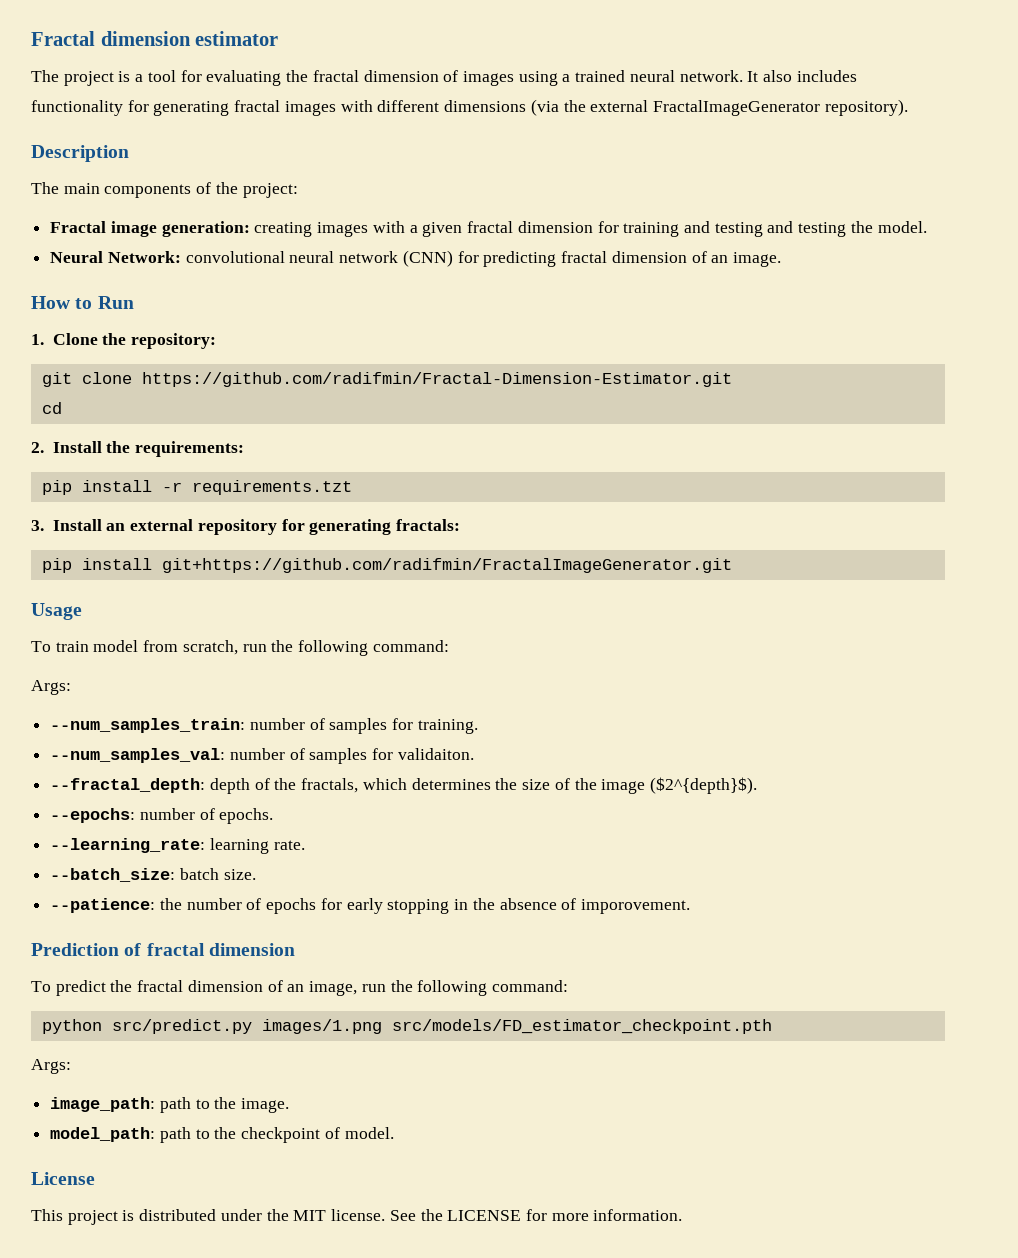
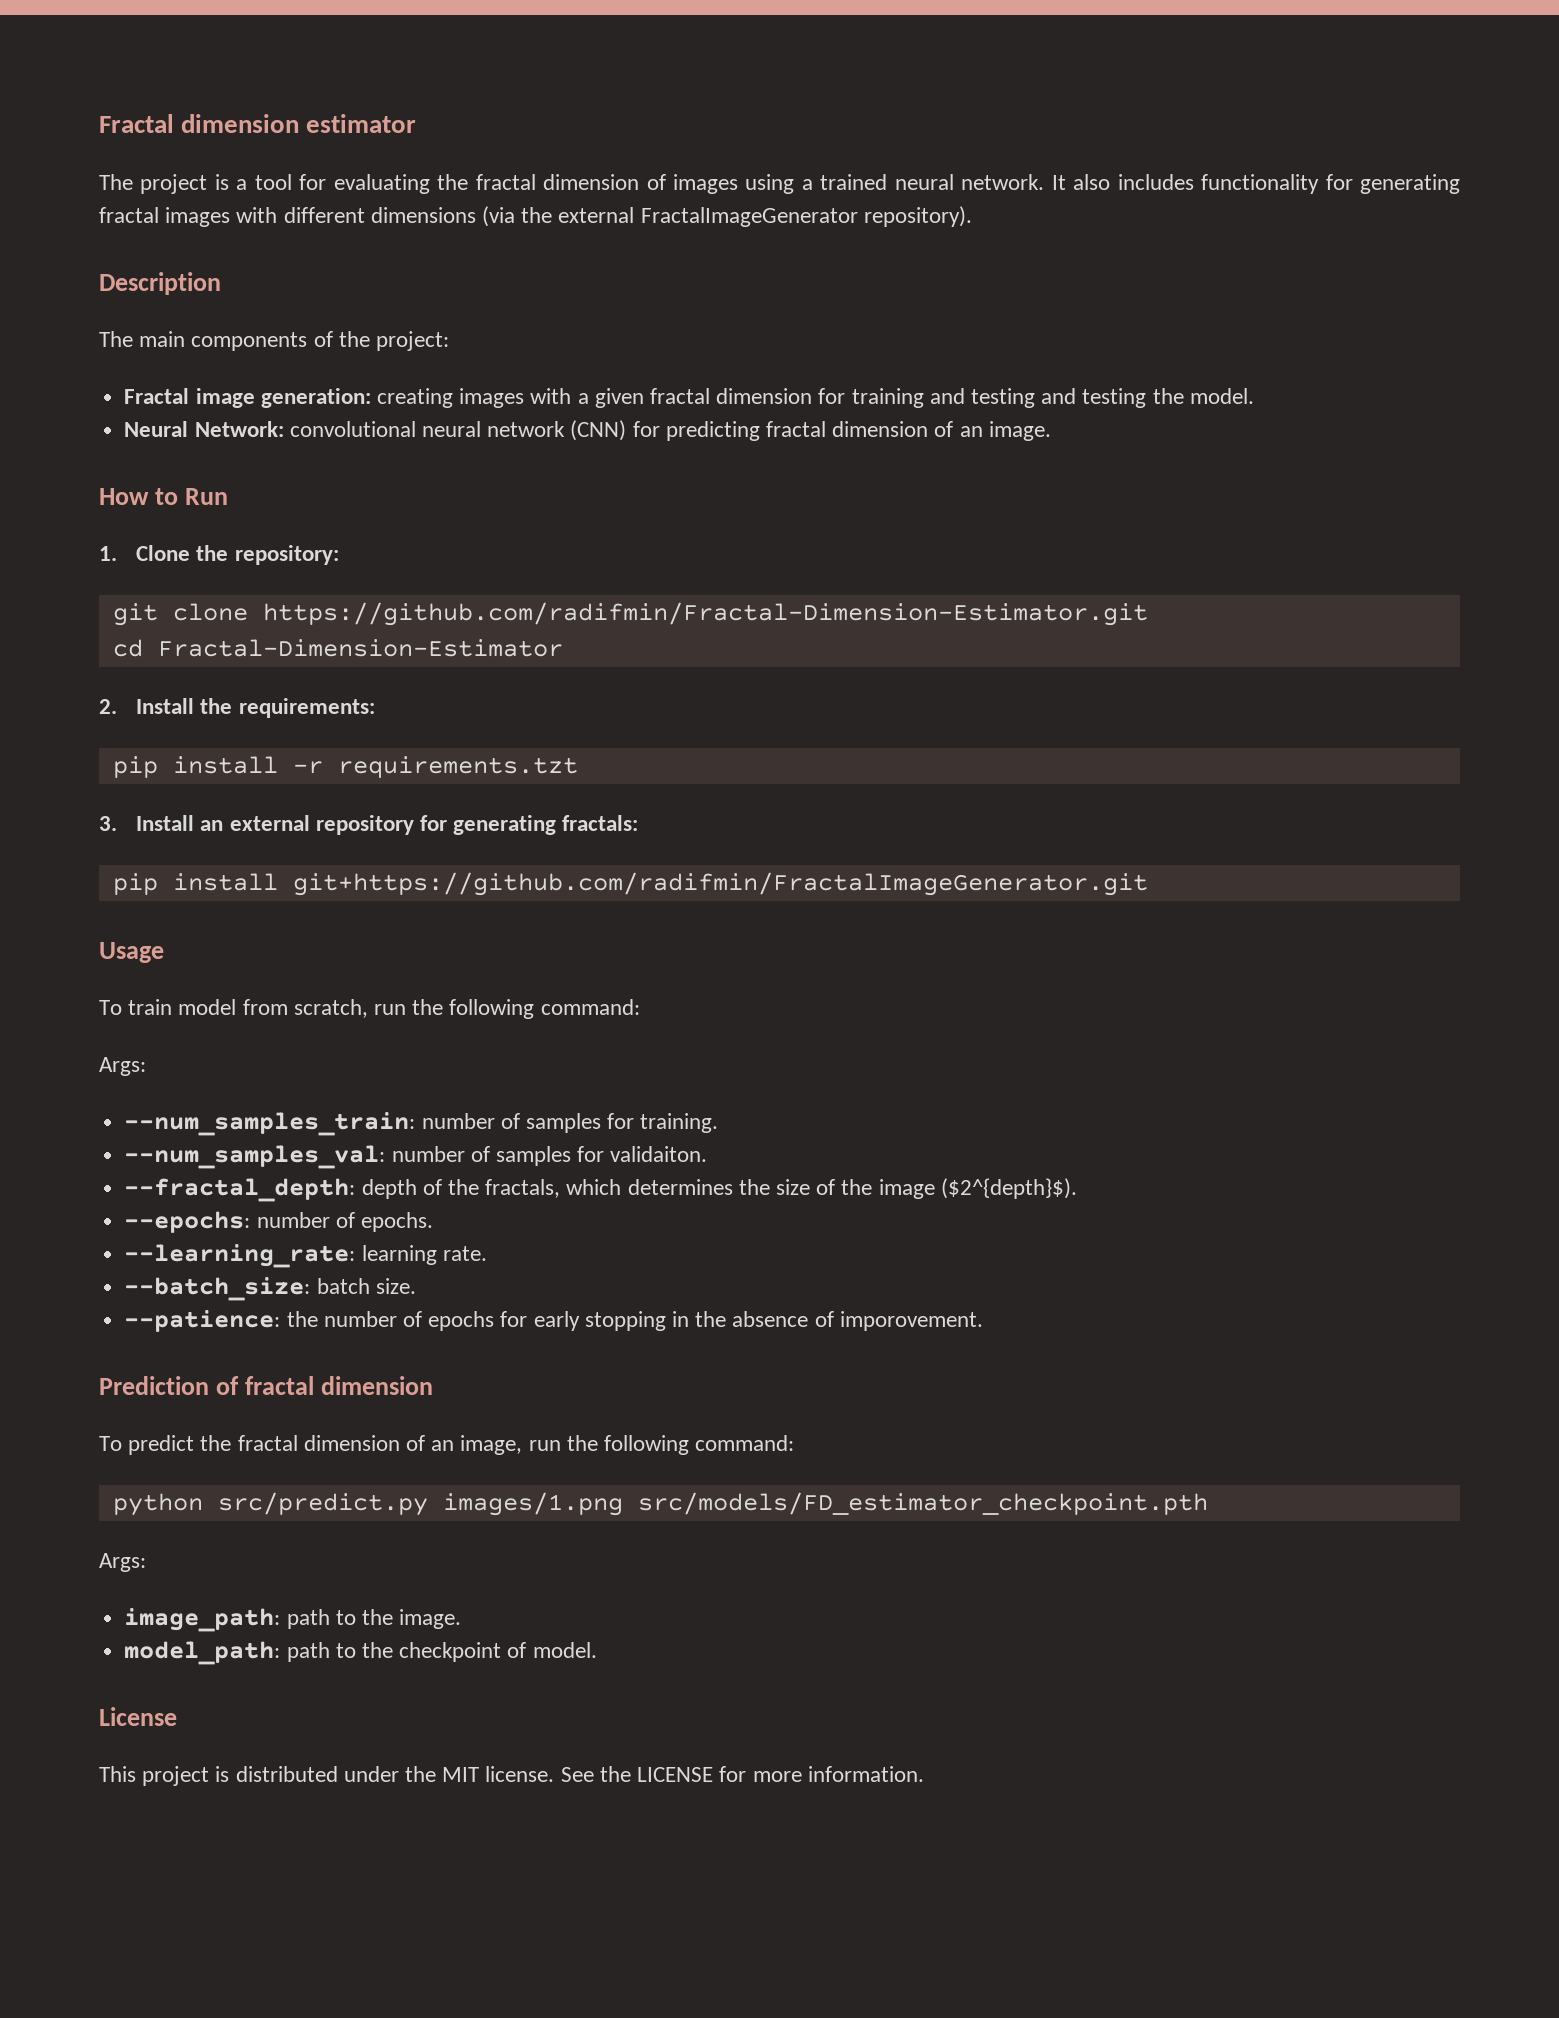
(62, 408) none -> [157,639,563,657] Fractal-Dimension-Estimator

